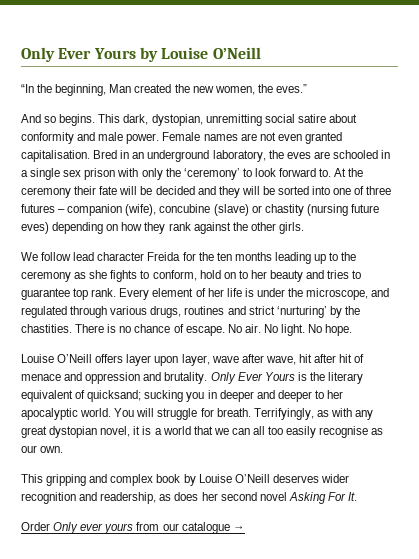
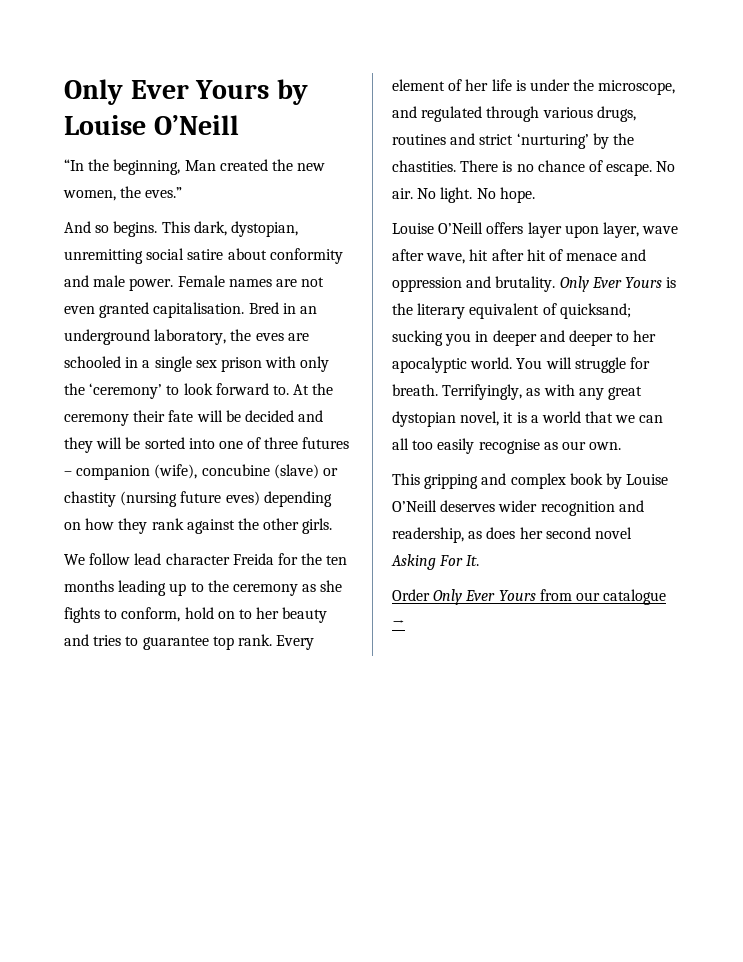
[80,523,134,534] ever yours -> [465,590,536,601] Ever Yours

